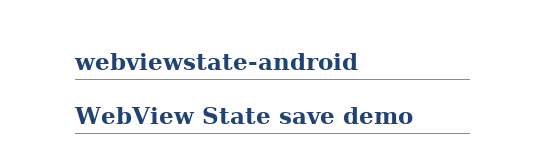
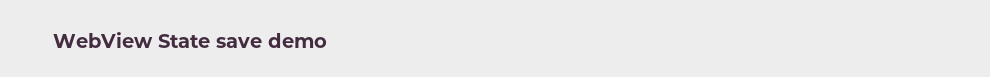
[74,53,358,70] webviewstate-android // -> (53, 40) none

